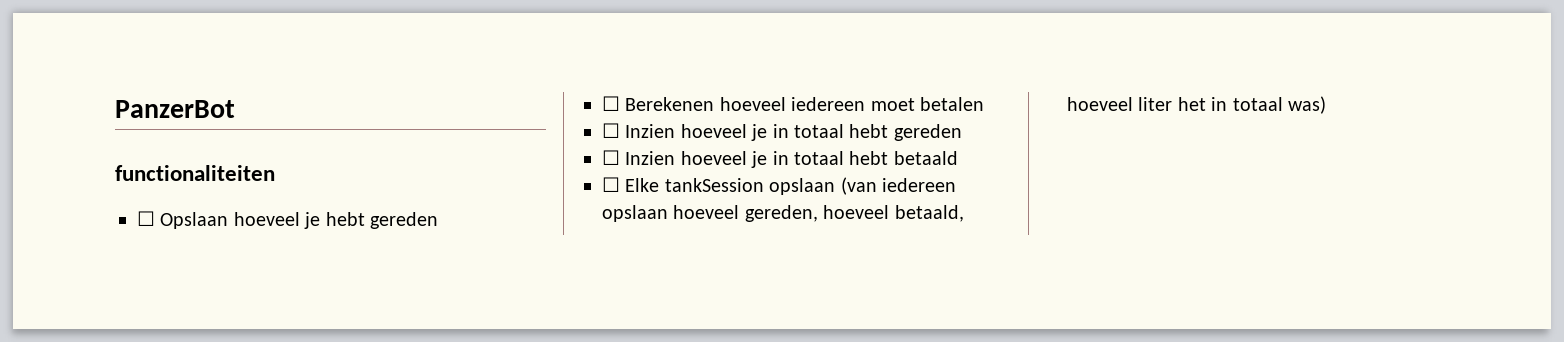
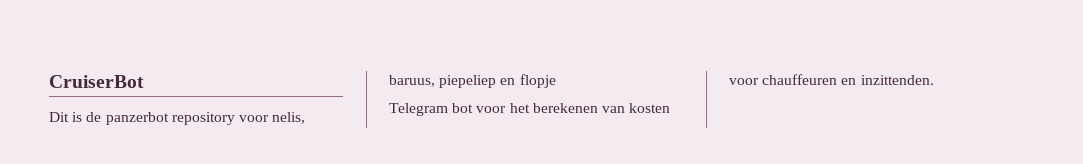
[115,100,235,118] [115,165,275,181] [137,211,438,229] [602,96,984,111] [602,123,962,141] [602,150,958,168] [602,177,956,195] [602,205,964,222] [1067,96,1326,114] PanzerBot // functionaliteiten // ☐ Opslaan hoeveel je hebt gereden // ☐ Berekenen hoeveel iedereen moet betalen // ☐ Inzien hoeveel je in totaal hebt gereden // ☐ Inzien hoeveel je in totaal hebt betaald // ☐ Elke tankSession opslaan (van iedereen opslaan hoeveel gereden, hoeveel betaald, hoeveel liter het in totaal was) -> [49,75,144,88] [49,112,306,125] [389,74,556,88] [389,103,671,116] [729,74,934,85] CruiserBot // Dit is de panzerbot repository voor nelis, baruus, piepeliep en flopje // Telegram bot voor het berekenen van kosten voor chauffeuren en inzittenden.

